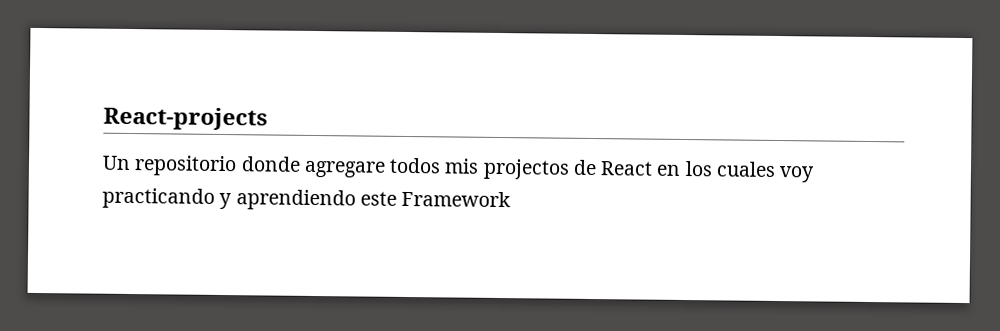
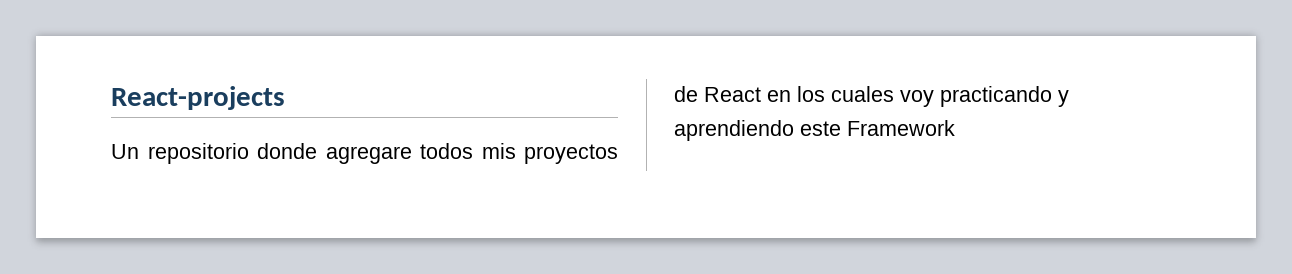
[482,158,570,180] projectos -> [524,144,618,164] proyectos

